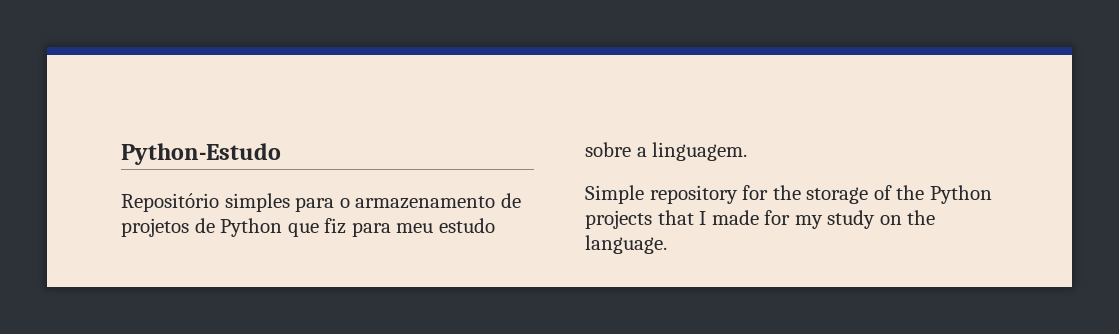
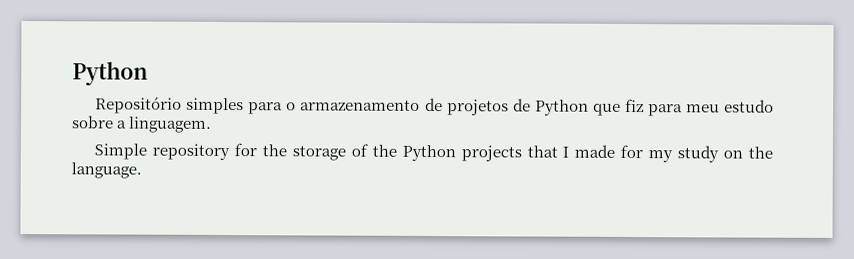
[121,143,281,165] Python-Estudo -> [72,61,148,86] Python

